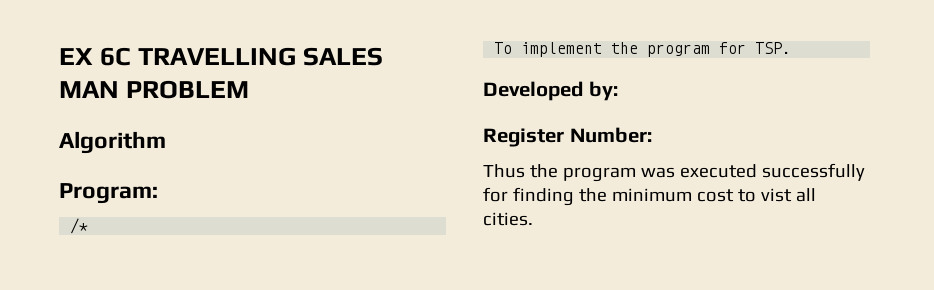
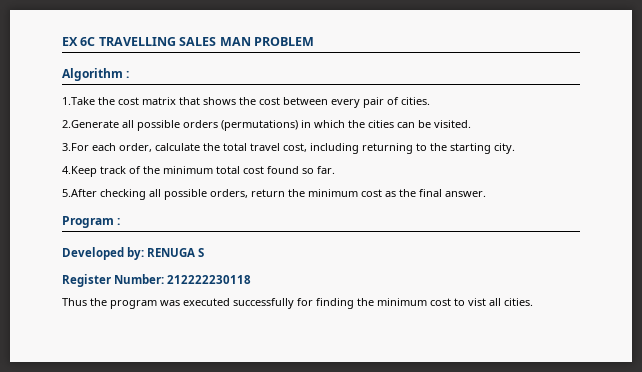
[59,183,158,204] [70,218,89,234] [494,42,792,57] // Program: // /* // To implement the program for TSP. -> [126,71,130,78] [62,97,430,108] [62,120,471,131] [62,143,515,154] [62,166,335,177] [62,189,486,200] [62,216,121,228] : // 1.Take the cost matrix that shows the cost between every pair of cities. // 2.Generate all possible orders (permutations) in which the cities can be visited. // 3.For each order, calculate the total travel cost, including returning to the starting city. // 4.Keep track of the minimum total cost found so far. // 5.After checking all possible orders, return the minimum cost as the final answer. // Program :
(618, 91) none -> [147,248,205,257] RENUGA S
(652, 135) none -> [167,275,252,284] 212222230118

